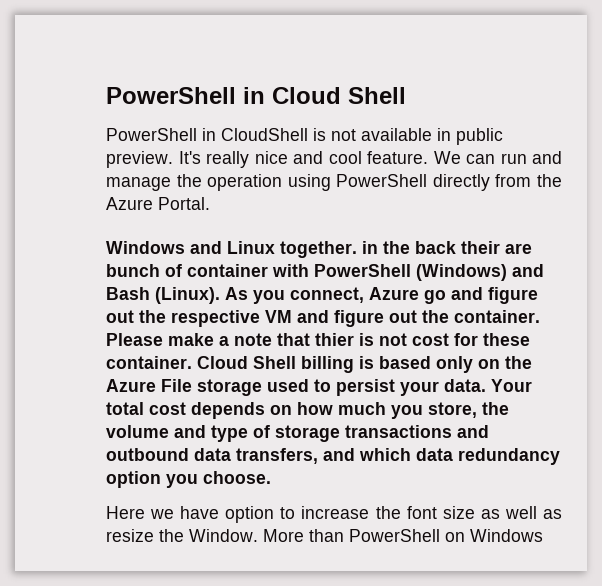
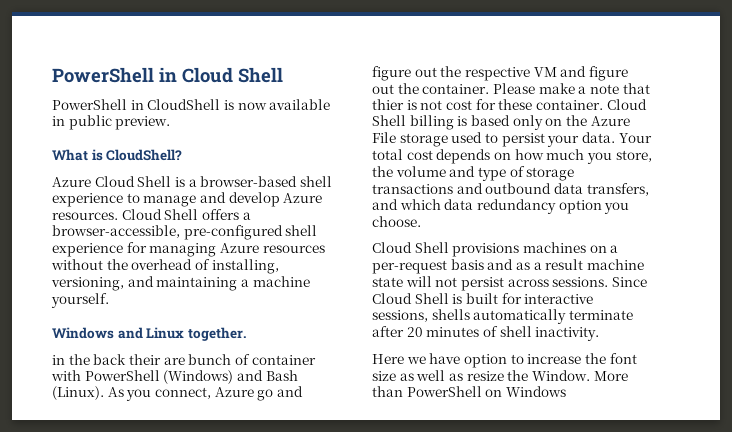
[331,129,356,141] not -> [237,102,267,110] now
[178,151,562,168] [106,174,562,191] [106,197,210,210] It's really nice and cool feature. We can run and manage the operation using PowerShell directly from the Azure Portal. -> [52,149,183,161] [52,176,332,187] [52,192,323,207] [52,209,251,220] [52,225,318,240] [52,242,325,257] [51,259,279,274] [51,276,310,291] [51,293,109,308] // What is CloudShell? // Azure Cloud Shell is a browser-based shell experience to manage and develop Azure resources. Cloud Shell offers a browser-accessible, pre-configured shell experience for managing Azure resources without the overhead of installing, versioning, and maintaining a machine yourself.
(357, 249) none -> (246, 334) //
(271, 477) none -> [372,242,619,257] [372,259,644,274] [372,276,647,291] [372,293,594,304] [372,309,633,324] [372,326,600,341] // Cloud Shell provisions machines on a per-request basis and as a result machine state will not persist across sessions. Since Cloud Shell is built for interactive sessions, shells automatically terminate after 20 minutes of shell inactivity.

